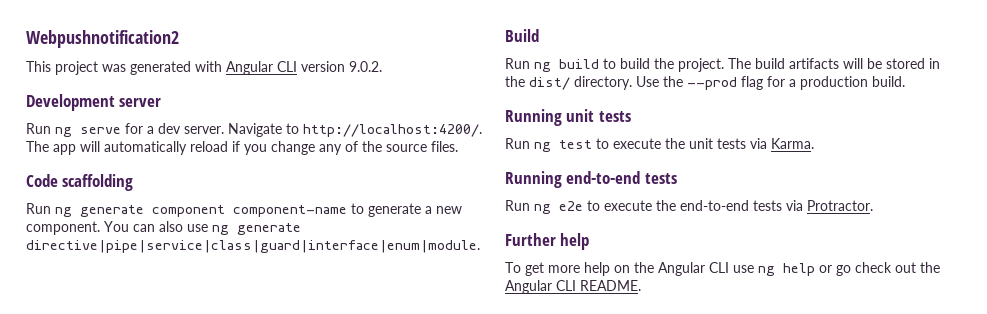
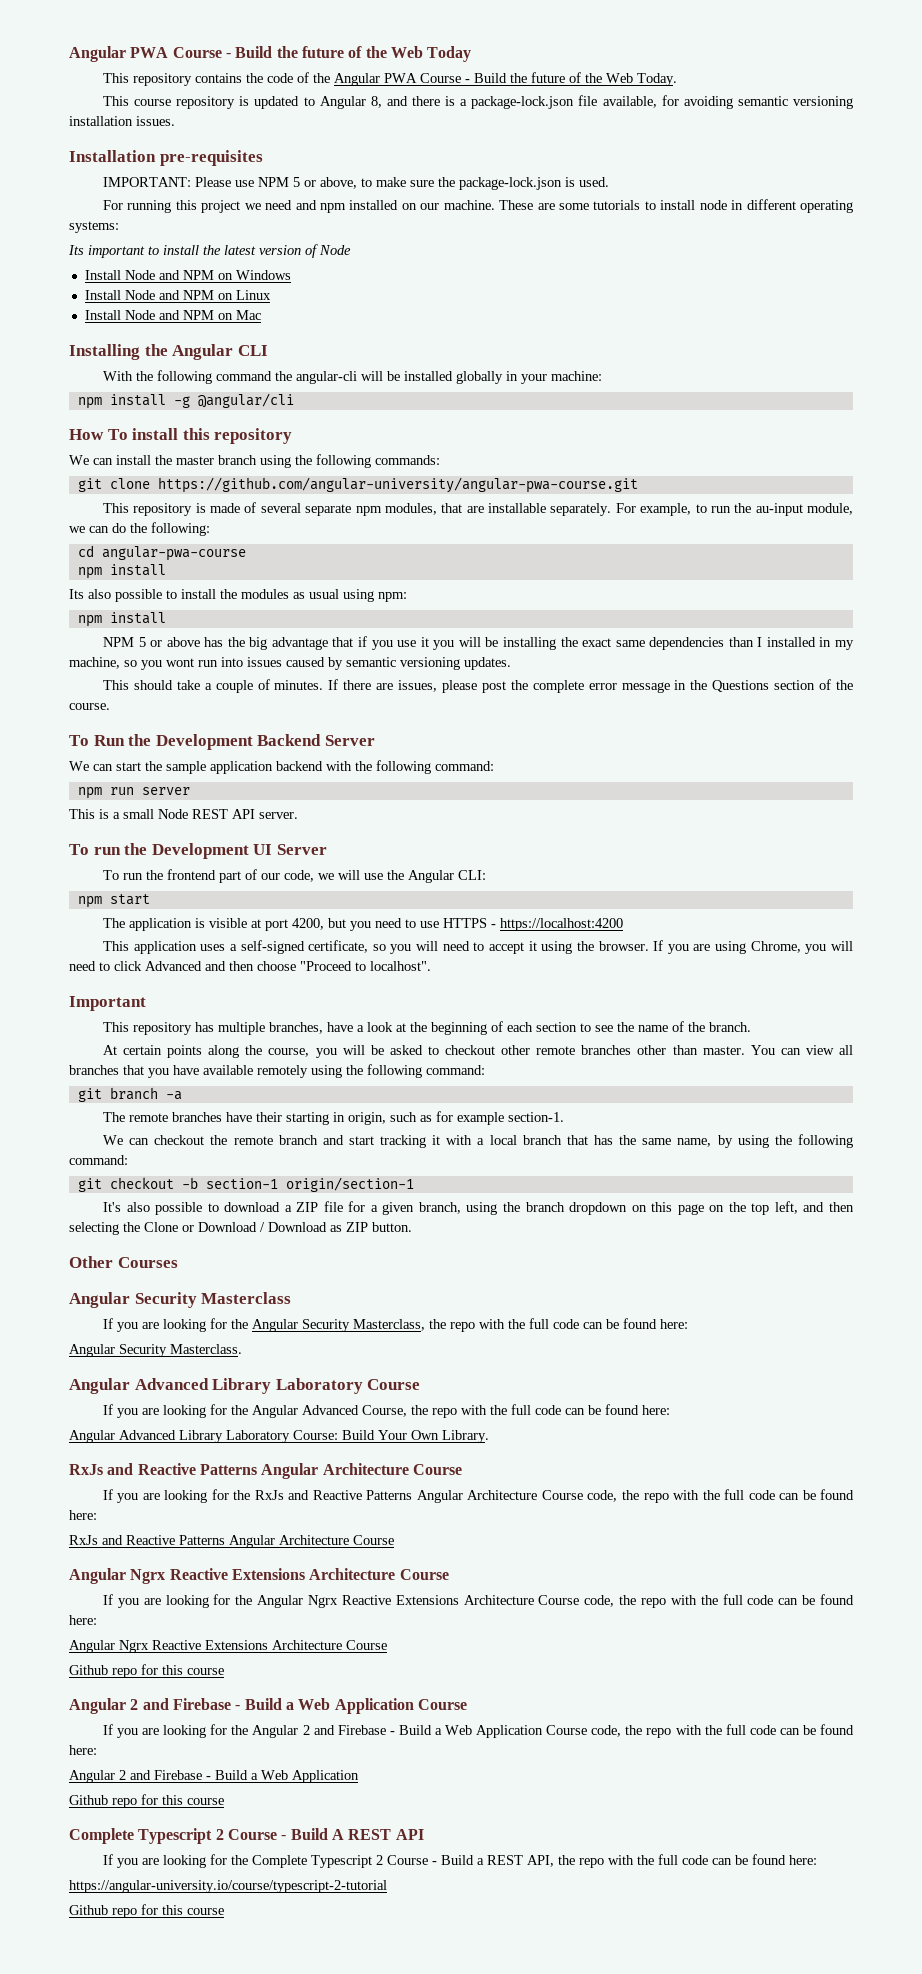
[26,30,179,48] [26,61,382,75] [26,94,162,111] [26,123,482,137] [26,141,458,155] [26,174,134,191] [26,203,462,217] [26,221,301,235] [26,240,480,253] [505,29,539,42] [505,58,940,72] [505,76,905,90] [505,109,631,126] [505,138,814,152] [505,171,677,188] [505,200,873,214] [505,233,590,250] [505,262,940,276] [505,280,641,294] Webpushnotification2 // This project was generated with Angular CLI version 9.0.2. // Development server // Run ng serve for a dev server. Navigate to http://localhost:4200/. The app will automatically reload if you change any of the source files. // Code scaffolding // Run ng generate component component-name to generate a new component. You can also use ng generate directive|pipe|service|class|guard|interface|enum|module. // Build // Run ng build to build the project. The build artifacts will be stored in the dist/ directory. Use the --prod flag for a production build. // Running unit tests // Run ng test to execute the unit tests via Karma. // Running end-to-end tests // Run ng e2e to execute the end-to-end tests via Protractor. // Further help // To get more help on the Angular CLI use ng help or go check out the Angular CLI README. -> [69,46,472,62] [102,72,677,86] [102,95,854,109] [69,116,175,126] [69,150,263,166] [102,177,609,190] [102,199,854,213] [69,221,119,233] [68,244,351,258] [84,270,291,280] [84,290,271,300] [84,310,261,320] [69,344,268,360] [102,370,602,384] [77,393,294,409] [69,428,293,444] [69,454,440,468] [77,477,638,493] [102,502,853,516] [69,522,210,536] [77,545,246,561] [77,564,166,579] [69,589,407,602] [77,612,166,627] [102,636,854,650] [69,657,511,670] [102,679,854,693] [69,703,110,710] [69,734,375,750] [69,760,494,774] [77,787,190,799] [69,809,298,819] [69,843,327,859] [102,869,486,883] [77,894,150,908] [102,918,623,931] [102,940,854,954] [69,961,431,971] [69,996,146,1011] [102,1021,751,1035] [102,1045,853,1058] [69,1064,485,1078] [77,1087,182,1102] [102,1111,564,1125] [102,1134,854,1148] [69,1155,128,1165] [77,1177,414,1192] [102,1201,854,1215] [69,1222,412,1235] [69,1256,178,1268] [69,1292,292,1308] [102,1318,688,1332] [69,1344,242,1357] [69,1378,421,1394] [102,1404,670,1418] [69,1430,489,1443] [69,1463,462,1479] [102,1489,855,1503] [69,1510,97,1520] [69,1535,394,1548] [69,1568,449,1584] [102,1594,855,1608] [69,1615,97,1625] [69,1640,387,1653] [69,1664,224,1678] [69,1698,467,1714] [102,1724,855,1738] [69,1745,97,1755] [69,1770,359,1783] [69,1794,224,1808] [69,1828,424,1844] [102,1854,817,1868] [69,1880,387,1893] [69,1904,224,1918] Angular PWA Course - Build the future of the Web Today // This repository contains the code of the Angular PWA Course - Build the future of the Web Today. // This course repository is updated to Angular 8, and there is a package-lock.json file available, for avoiding semantic versioning installation issues. // Installation pre-requisites // IMPORTANT: Please use NPM 5 or above, to make sure the package-lock.json is used. // For running this project we need and npm installed on our machine. These are some tutorials to install node in different operating systems: // Its important to install the latest version of Node // Install Node and NPM on Windows // Install Node and NPM on Linux // Install Node and NPM on Mac // Installing the Angular CLI // With the following command the angular-cli will be installed globally in your machine: // npm install -g @angular/cli // How To install this repository // We can install the master branch using the following commands: // git clone https://github.com/angular-university/angular-pwa-course.git // This repository is made of several separate npm modules, that are installable separately. For example, to run the au-input module, we can do the following: // cd angular-pwa-course // npm install // Its also possible to install the modules as usual using npm: // npm install // NPM 5 or above has the big advantage that if you use it you will be installing the exact same dependencies than I installed in my machine, so you wont run into issues caused by semantic versioning updates. // This should take a couple of minutes. If there are issues, please post the complete error message in the Questions section of the course. // To Run the Development Backend Server // We can start the sample application backend with the following command: // npm run server // This is a small Node REST API server. // To run the Development UI Server // To run the frontend part of our code, we will use the Angular CLI: // npm start // The application is visible at port 4200, but you need to use HTTPS - https://localhost:4200 // This application uses a self-signed certificate, so you will need to accept it using the browser. If you are using Chrome, you will need to click Advanced and then choose "Proceed to localhost". // Important // This repository has multiple branches, have a look at the beginning of each section to see the name of the branch. // At certain points along the course, you will be asked to checkout other remote branches other than master. You can view all branches that you have available remotely using the following command: // git branch -a // The remote branches have their starting in origin, such as for example section-1. // We can checkout the remote branch and start tracking it with a local branch that has the same name, by using the following command: // git checkout -b section-1 origin/section-1 // It's also possible to download a ZIP file for a given branch, using the branch dropdown on this page on the top left, and then selecting the Clone or Download / Download as ZIP button. // Other Courses // Angular Security Masterclass // If you are looking for the Angular Security Masterclass, the repo with the full code can be found here: // Angular Security Masterclass. // Angular Advanced Library Laboratory Course // If you are looking for the Angular Advanced Course, the repo with the full code can be found here: // Angular Advanced Library Laboratory Course: Build Your Own Library. // RxJs and Reactive Patterns Angular Architecture Course // If you are looking for the RxJs and Reactive Patterns Angular Architecture Course code, the repo with the full code can be found here: // RxJs and Reactive Patterns Angular Architecture Course // Angular Ngrx Reactive Extensions Architecture Course // If you are looking for the Angular Ngrx Reactive Extensions Architecture Course code, the repo with the full code can be found here: // Angular Ngrx Reactive Extensions Architecture Course // Github repo for this course // Angular 2 and Firebase - Build a Web Application Course // If you are looking for the Angular 2 and Firebase - Build a Web Application Course code, the repo with the full code can be found here: // Angular 2 and Firebase - Build a Web Application // Github repo for this course // Complete Typescript 2 Course - Build A REST API // If you are looking for the Complete Typescript 2 Course - Build a REST API, the repo with the full code can be found here: // https://angular-university.io/course/typescript-2-tutorial // Github repo for this course

